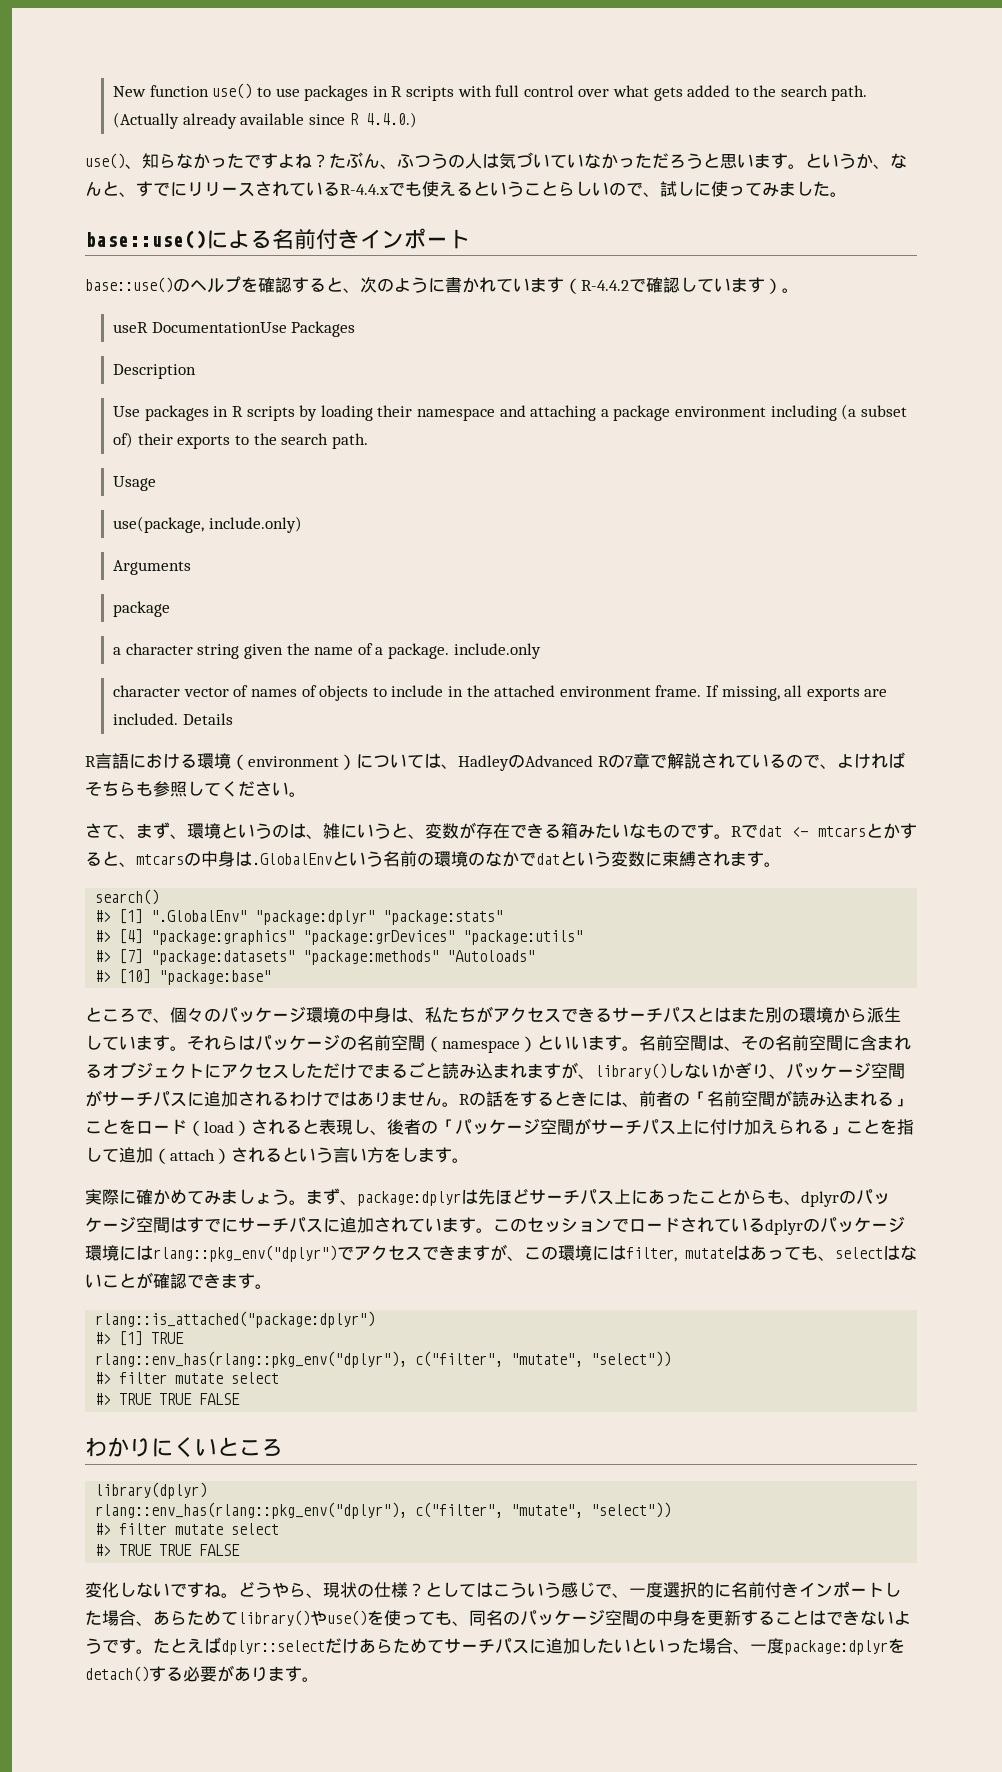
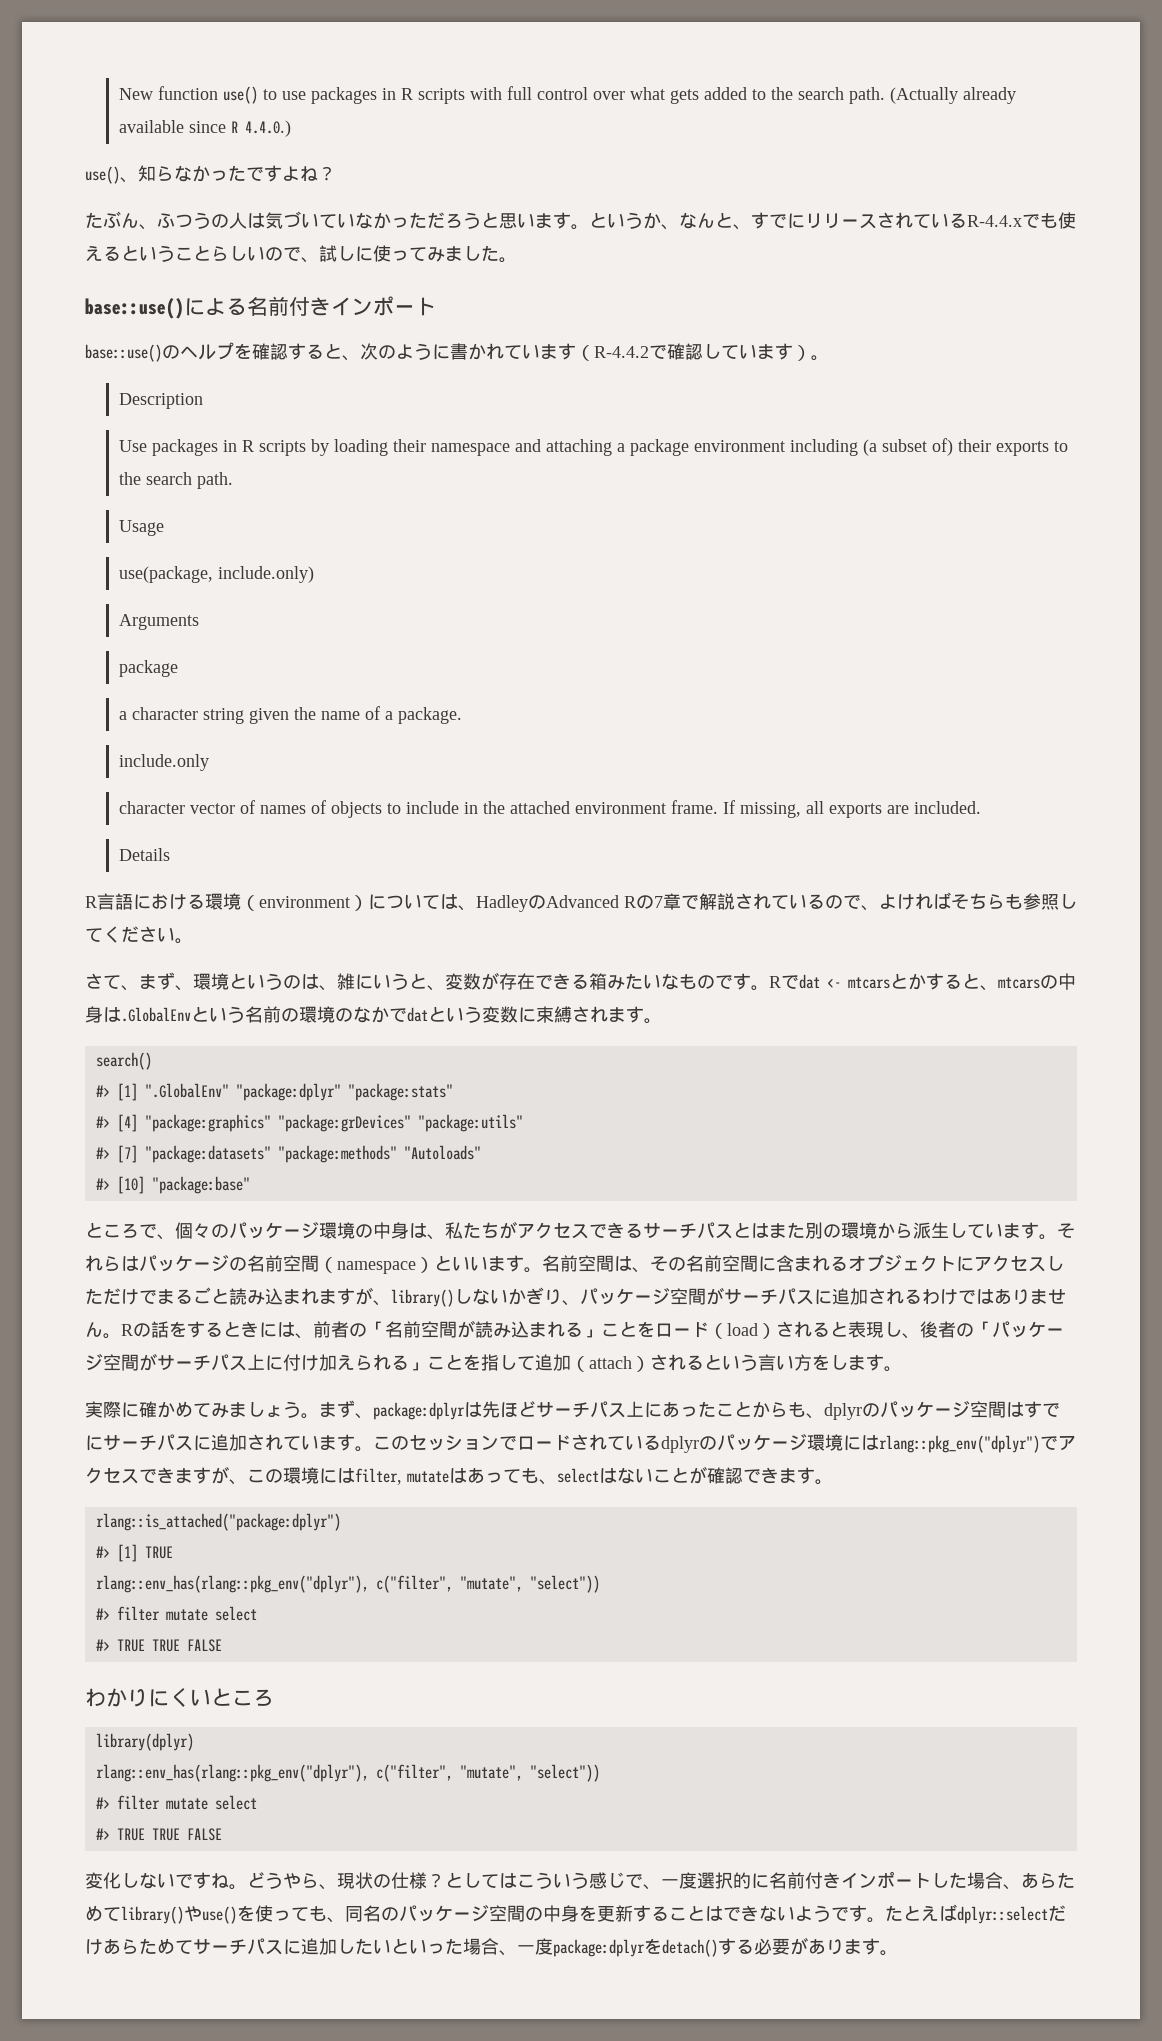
(329, 161) none -> (336, 173) //
[113,321,356,337] // useR DocumentationUse Packages -> (829, 358) none
(449, 651) none -> (463, 715) //
(179, 719) none -> (982, 807) //

